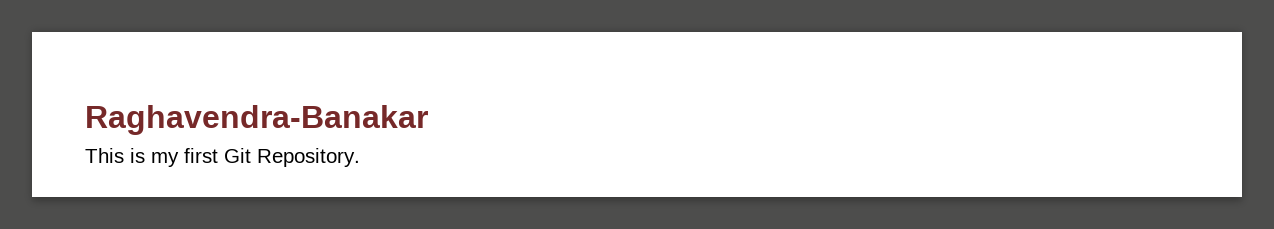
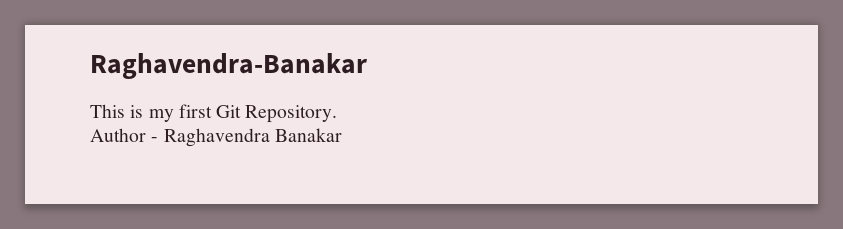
(360, 157) none -> [90,128,342,147] // Author - Raghavendra Banakar

